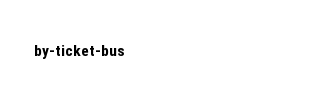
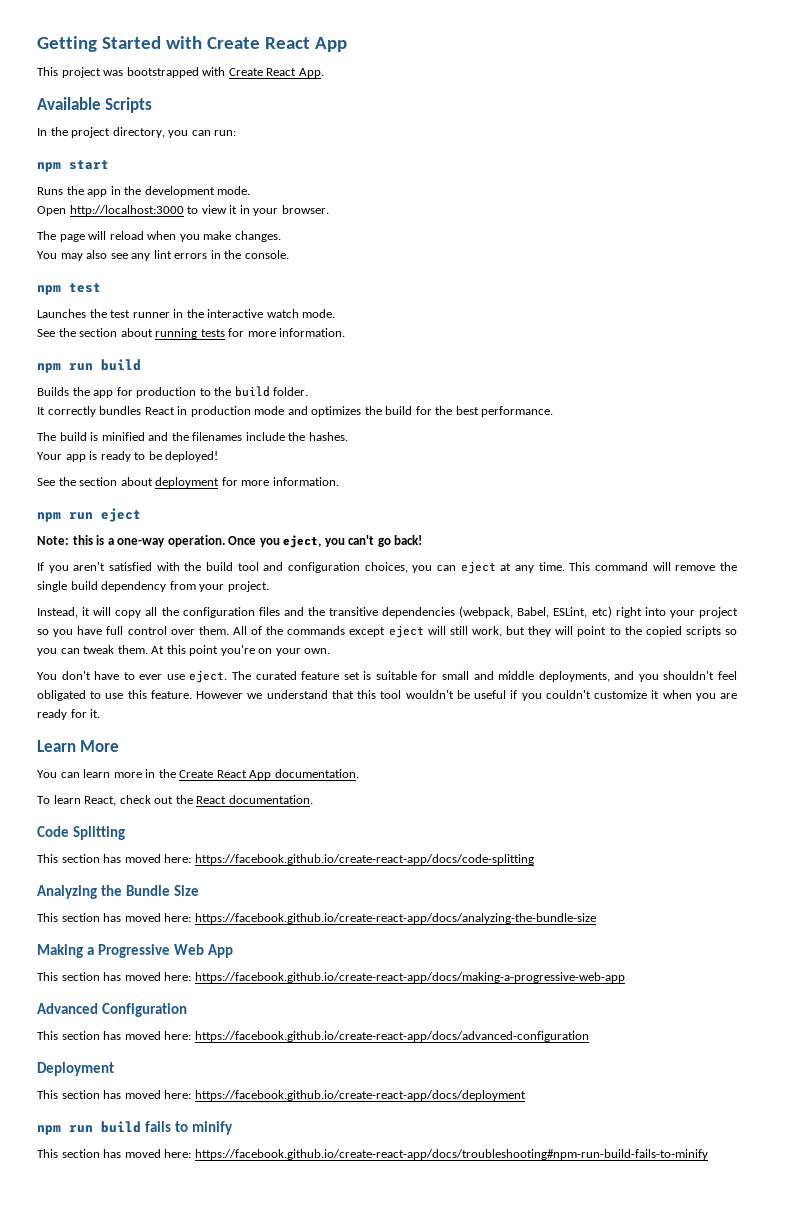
[34,45,125,59] by-ticket-bus -> [37,36,347,52] [37,67,324,78] [37,97,153,113] [37,127,237,138] [37,160,109,172] [37,186,251,197] [37,205,329,216] [37,231,281,242] [37,250,289,261] [37,283,101,295] [37,309,336,318] [37,328,346,339] [37,359,141,373] [37,386,309,398] [37,406,554,417] [37,432,348,441] [37,451,219,462] [37,477,339,488] [37,508,141,522] [37,535,423,548] [37,561,737,574] [37,581,269,592] [37,606,738,618] [37,625,737,638] [37,645,331,656] [37,670,737,683] [37,690,737,701] [37,709,101,720] [37,740,120,752] [37,769,359,780] [37,795,313,806] [37,826,125,840] [37,854,534,865] [37,885,199,899] [37,913,596,924] [37,944,233,958] [37,972,625,983] [37,1003,187,1017] [37,1031,589,1042] [37,1062,114,1076] [37,1090,526,1101] [37,1121,233,1135] [37,1149,708,1160] Getting Started with Create React App // This project was bootstrapped with Create React App. // Available Scripts // In the project directory, you can run: // npm start // Runs the app in the development mode. // Open http://localhost:3000 to view it in your browser. // The page will reload when you make changes. // You may also see any lint errors in the console. // npm test // Launches the test runner in the interactive watch mode. // See the section about running tests for more information. // npm run build // Builds the app for production to the build folder. // It correctly bundles React in production mode and optimizes the build for the best performance. // The build is minified and the filenames include the hashes. // Your app is ready to be deployed! // See the section about deployment for more information. // npm run eject // Note: this is a one-way operation. Once you eject, you can't go back! // If you aren't satisfied with the build tool and configuration choices, you can eject at any time. This command will remove the single build dependency from your project. // Instead, it will copy all the configuration files and the transitive dependencies (webpack, Babel, ESLint, etc) right into your project so you have full control over them. All of the commands except eject will still work, but they will point to the copied scripts so you can tweak them. At this point you're on your own. // You don't have to ever use eject. The curated feature set is suitable for small and middle deployments, and you shouldn't feel obligated to use this feature. However we understand that this tool wouldn't be useful if you couldn't customize it when you are ready for it. // Learn More // You can learn more in the Create React App documentation. // To learn React, check out the React documentation. // Code Splitting // This section has moved here: https://facebook.github.io/create-react-app/docs/code-splitting // Analyzing the Bundle Size // This section has moved here: https://facebook.github.io/create-react-app/docs/analyzing-the-bundle-size // Making a Progressive Web App // This section has moved here: https://facebook.github.io/create-react-app/docs/making-a-progressive-web-app // Advanced Configuration // This section has moved here: https://facebook.github.io/create-react-app/docs/advanced-configuration // Deployment // This section has moved here: https://facebook.github.io/create-react-app/docs/deployment // npm run build fails to minify // This section has moved here: https://facebook.github.io/create-react-app/docs/troubleshooting#npm-run-build-fails-to-minify

